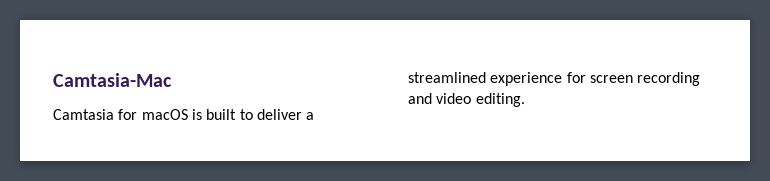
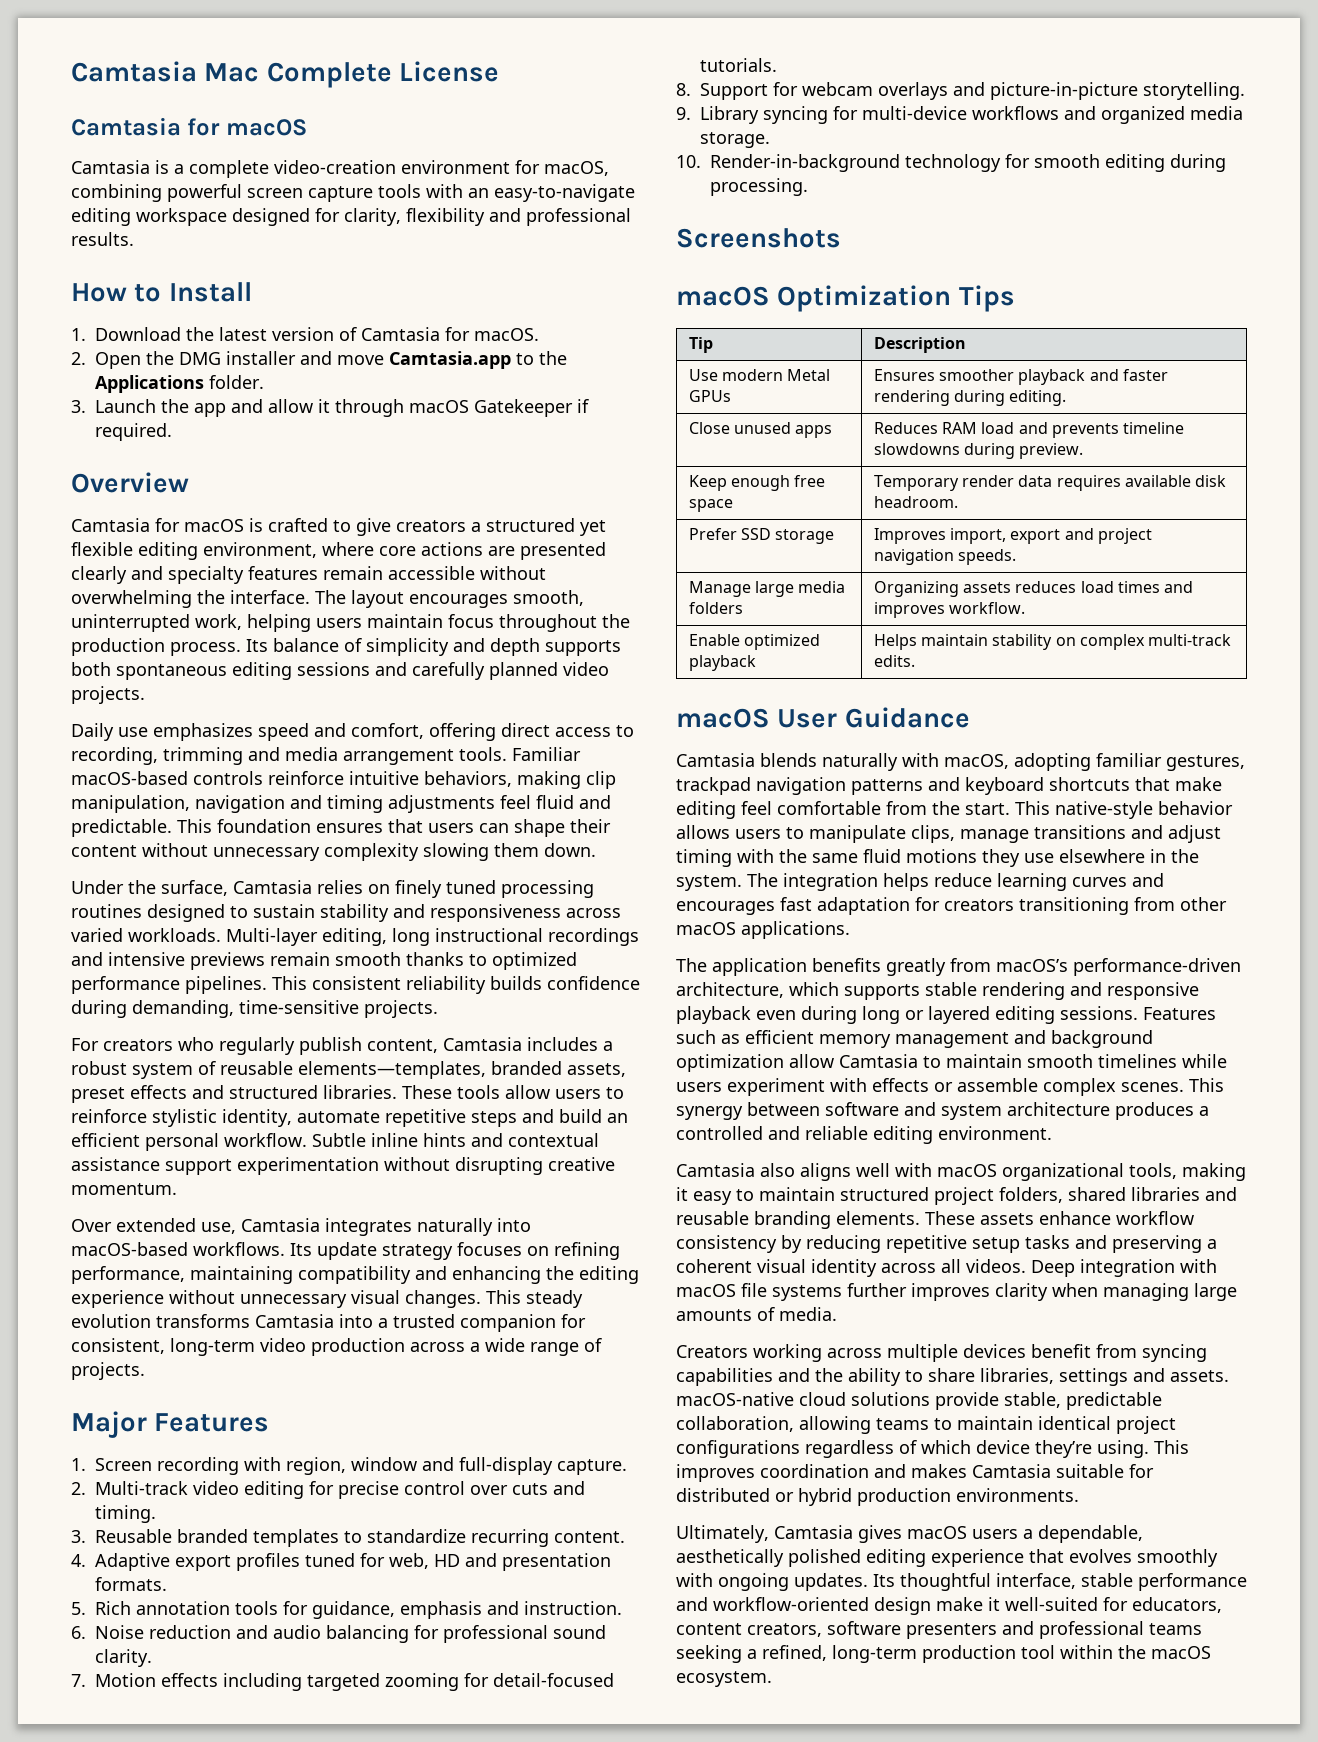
[53,73,172,87] [53,109,315,120] [408,72,701,86] [408,93,525,107] Camtasia-Mac // Camtasia for macOS is built to deliver a streamlined experience for screen recording and video editing. -> [71,61,500,88] [71,117,307,136] [71,160,609,178] [71,184,635,202] [71,208,631,226] [71,232,134,246] [71,282,252,302] [71,327,539,341] [71,351,567,369] [95,375,264,393] [71,399,589,417] [95,423,172,441] [71,472,189,493] [71,518,606,536] [71,542,606,560] [71,566,546,584] [71,590,584,608] [71,614,630,632] [71,638,621,656] [71,662,609,680] [71,686,145,704] [71,723,634,741] [71,747,581,765] [71,771,616,789] [71,795,611,813] [71,819,611,837] [71,843,596,861] [71,880,594,898] [71,904,621,922] [71,928,639,946] [71,952,577,970] [71,976,640,994] [71,1000,438,1018] [71,1037,613,1055] [71,1061,626,1079] [71,1085,624,1103] [71,1109,628,1127] [71,1133,599,1151] [71,1157,615,1175] [71,1183,177,1195] [71,1218,531,1236] [71,1242,620,1260] [71,1266,639,1284] [71,1290,583,1308] [71,1314,586,1332] [71,1338,602,1356] [71,1362,145,1380] [71,1411,270,1438] [71,1457,627,1475] [71,1481,585,1499] [95,1505,156,1523] [71,1529,625,1547] [71,1553,611,1571] [95,1577,167,1591] [71,1601,622,1619] [71,1625,606,1643] [95,1649,152,1667] [71,1673,614,1691] [700,58,777,72] [676,82,1245,100] [676,106,1243,124] [700,132,770,148] [676,154,1226,172] [710,178,808,196] [676,228,841,248] [676,285,1015,312] [688,337,713,353] [873,337,966,353] [688,369,831,381] [688,390,731,402] [873,369,1169,385] [873,390,1067,406] [688,422,833,438] [873,422,1185,438] [873,443,1084,459] [688,475,826,491] [688,499,733,512] [873,475,1227,491] [873,496,958,508] [688,528,835,544] [873,528,1153,544] [873,549,1017,565] [688,581,846,597] [688,602,743,614] [873,581,1194,597] [873,602,1026,618] [688,634,821,650] [688,655,756,671] [873,634,1232,650] [873,655,915,667] [676,707,970,728] [676,753,1245,771] [676,777,1222,795] [676,801,1233,819] [676,825,1221,843] [676,849,1199,867] [676,873,1164,891] [676,897,1227,915] [676,921,850,939] [676,958,1241,976] [676,982,1199,1000] [676,1006,1216,1024] [676,1030,1153,1048] [676,1054,1227,1072] [676,1078,1224,1096] [676,1102,1209,1120] [676,1126,1052,1144] [676,1163,1246,1181] [676,1187,1237,1205] [676,1211,1194,1229] [676,1235,1217,1253] [676,1259,1217,1277] [676,1283,1237,1301] [676,1307,837,1321] [676,1344,1207,1362] [676,1368,1229,1386] [676,1392,1162,1410] [676,1416,1176,1434] [676,1440,1189,1458] [676,1464,1154,1482] [676,1488,1079,1506] [676,1525,1143,1543] [676,1549,1218,1567] [676,1573,1247,1591] [676,1597,1222,1615] [676,1621,1202,1639] [676,1645,1211,1663] [676,1671,772,1687] Camtasia Mac Complete License // Camtasia for macOS // Camtasia is a complete video-creation environment for macOS, combining powerful screen capture tools with an easy-to-navigate editing workspace designed for clarity, flexibility and professional results. // How to Install // 1. Download the latest version of Camtasia for macOS. // 2. Open the DMG installer and move Camtasia.app to the Applications folder. // 3. Launch the app and allow it through macOS Gatekeeper if required. // Overview // Camtasia for macOS is crafted to give creators a structured yet flexible editing environment, where core actions are presented clearly and specialty features remain accessible without overwhelming the interface. The layout encourages smooth, uninterrupted work, helping users maintain focus throughout the production process. Its balance of simplicity and depth supports both spontaneous editing sessions and carefully planned video projects. // Daily use emphasizes speed and comfort, offering direct access to recording, trimming and media arrangement tools. Familiar macOS-based controls reinforce intuitive behaviors, making clip manipulation, navigation and timing adjustments feel fluid and predictable. This foundation ensures that users can shape their content without unnecessary complexity slowing them down. // Under the surface, Camtasia relies on finely tuned processing routines designed to sustain stability and responsiveness across varied workloads. Multi-layer editing, long instructional recordings and intensive previews remain smooth thanks to optimized performance pipelines. This consistent reliability builds confidence during demanding, time-sensitive projects. // For creators who regularly publish content, Camtasia includes a robust system of reusable elements—templates, branded assets, preset effects and structured libraries. These tools allow users to reinforce stylistic identity, automate repetitive steps and build an efficient personal workflow. Subtle inline hints and contextual assistance support experimentation without disrupting creative momentum. // Over extended use, Camtasia integrates naturally into macOS-based workflows. Its update strategy focuses on refining performance, maintaining compatibility and enhancing the editing experience without unnecessary visual changes. This steady evolution transforms Camtasia into a trusted companion for consistent, long-term video production across a wide range of projects. // Major Features // 1. Screen recording with region, window and full-display capture. // 2. Multi-track video editing for precise control over cuts and timing. // 3. Reusable branded templates to standardize recurring content. // 4. Adaptive export profiles tuned for web, HD and presentation formats. // 5. Rich annotation tools for guidance, emphasis and instruction. // 6. Noise reduction and audio balancing for professional sound clarity. // 7. Motion effects including targeted zooming for detail-focused tutorials. // 8. Support for webcam overlays and picture-in-picture storytelling. // 9. Library syncing for multi-device workflows and organized media storage. // 10. Render-in-background technology for smooth editing during processing. // Screenshots // macOS Optimization Tips // Tip | Description // Use modern Metal GPUs | Ensures smoother playback and faster rendering during editing. // Close unused apps | Reduces RAM load and prevents timeline slowdowns during preview. // Keep enough free space | Temporary render data requires available disk headroom. // Prefer SSD storage | Improves import, export and project navigation speeds. // Manage large media folders | Organizing assets reduces load times and improves workflow. // Enable optimized playback | Helps maintain stability on complex multi-track edits. // macOS User Guidance // Camtasia blends naturally with macOS, adopting familiar gestures, trackpad navigation patterns and keyboard shortcuts that make editing feel comfortable from the start. This native-style behavior allows users to manipulate clips, manage transitions and adjust timing with the same fluid motions they use elsewhere in the system. The integration helps reduce learning curves and encourages fast adaptation for creators transitioning from other macOS applications. // The application benefits greatly from macOS’s performance-driven architecture, which supports stable rendering and responsive playback even during long or layered editing sessions. Features such as efficient memory management and background optimization allow Camtasia to maintain smooth timelines while users experiment with effects or assemble complex scenes. This synergy between software and system architecture produces a controlled and reliable editing environment. // Camtasia also aligns well with macOS organizational tools, making it easy to maintain structured project folders, shared libraries and reusable branding elements. These assets enhance workflow consistency by reducing repetitive setup tasks and preserving a coherent visual identity across all videos. Deep integration with macOS file systems further improves clarity when managing large amounts of media. // Creators working across multiple devices benefit from syncing capabilities and the ability to share libraries, settings and assets. macOS-native cloud solutions provide stable, predictable collaboration, allowing teams to maintain identical project configurations regardless of which device they’re using. This improves coordination and makes Camtasia suitable for distributed or hybrid production environments. // Ultimately, Camtasia gives macOS users a dependable, aesthetically polished editing experience that evolves smoothly with ongoing updates. Its thoughtful interface, stable performance and workflow-oriented design make it well-suited for educators, content creators, software presenters and professional teams seeking a refined, long-term production tool within the macOS ecosystem.

